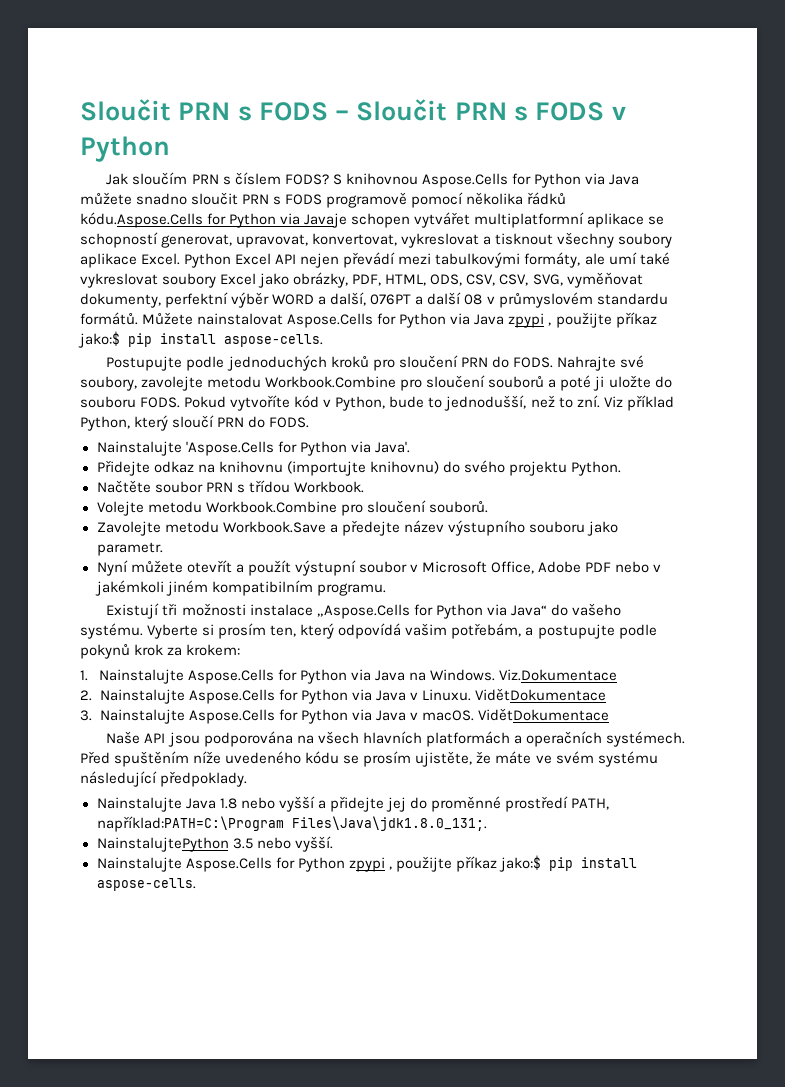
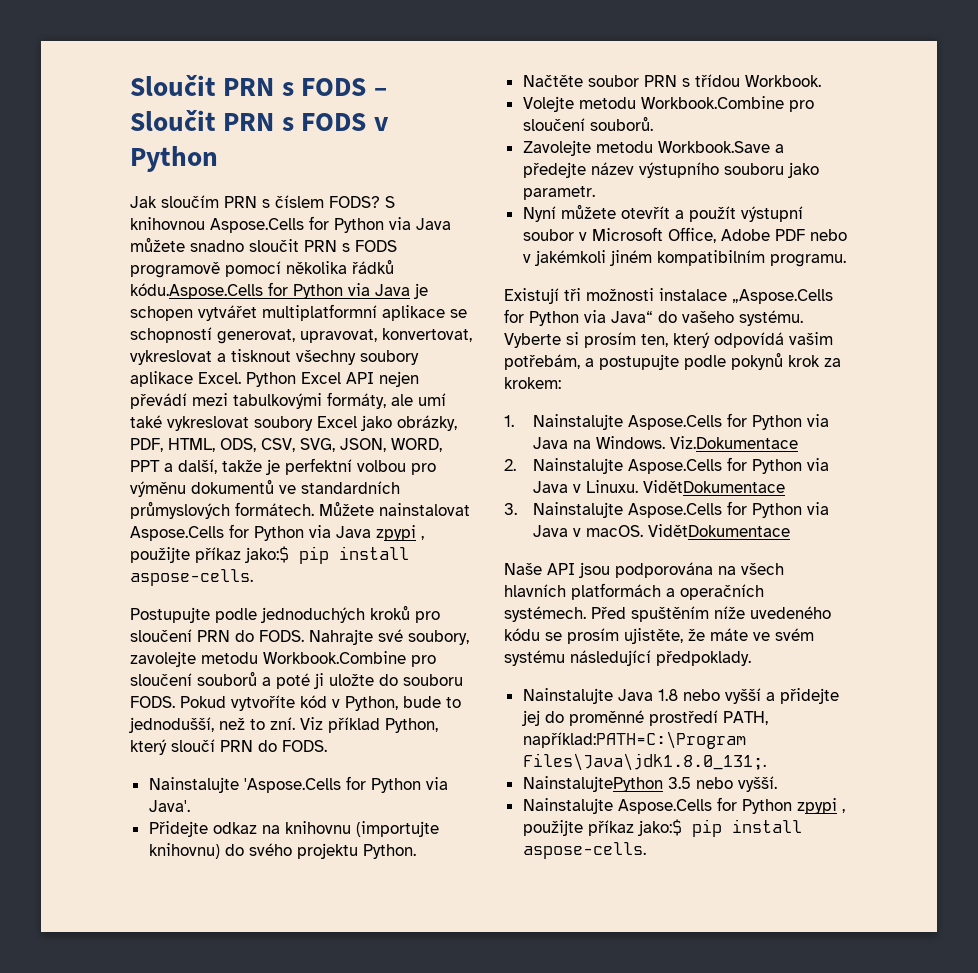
[304,213,348,228] Javaje -> [375,283,428,299] Java je
[499,272,643,288] [80,292,668,308] [80,312,138,325] CSV, SVG, vyměňovat dokumenty, perfektní výběr WORD a další, 076PT a další 08 v průmyslovém standardu formátů. -> [300,438,442,452] [130,458,436,475] [130,479,400,497] [130,501,314,519] SVG, JSON, WORD, PPT a další, takže je perfektní volbou pro výměnu dokumentů ve standardních průmyslových formátech.

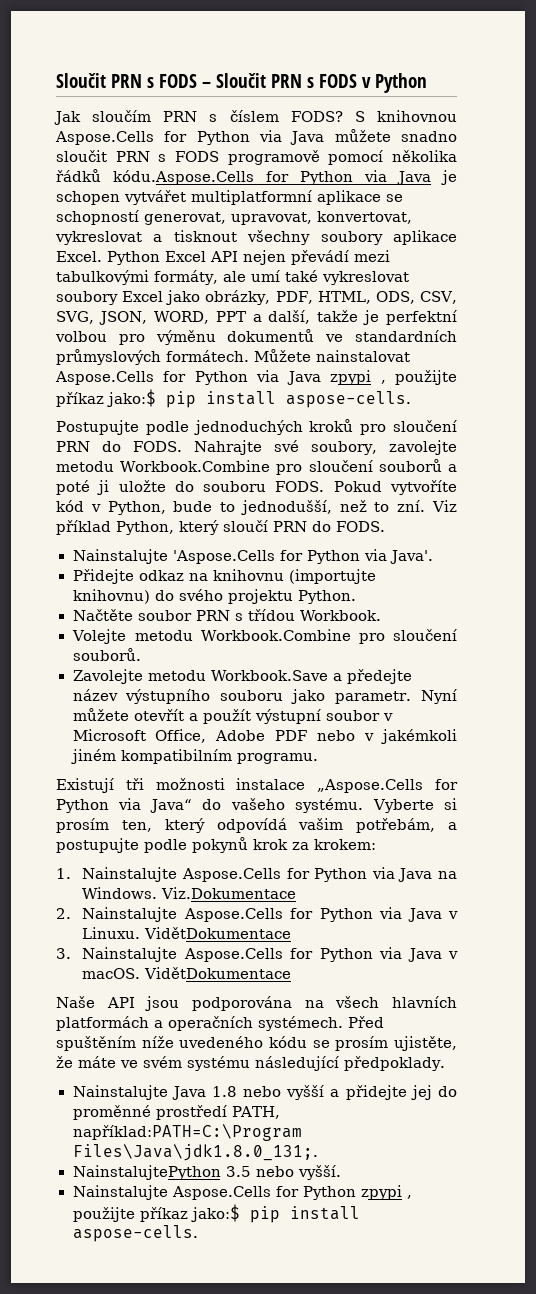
(595, 193) // -> (412, 697) none

